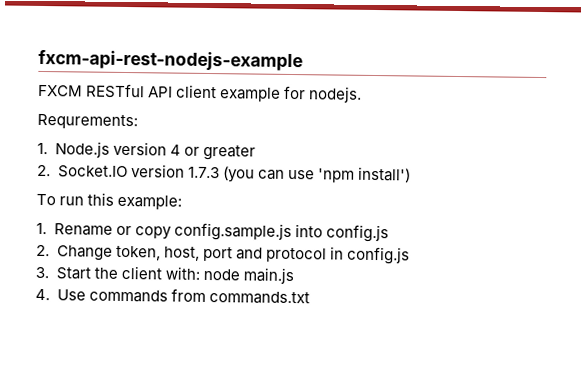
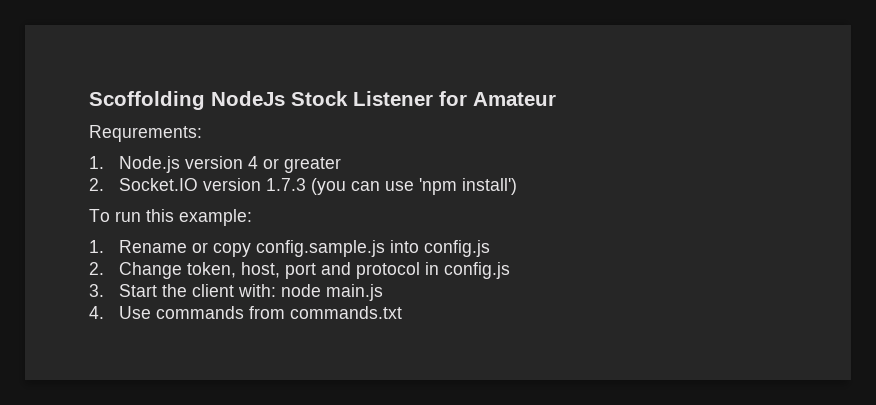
[38,49,303,72] [38,83,363,103] fxcm-api-rest-nodejs-example // FXCM RESTful API client example for nodejs. -> [89,91,556,110] Scoffolding NodeJs Stock Listener for Amateur

